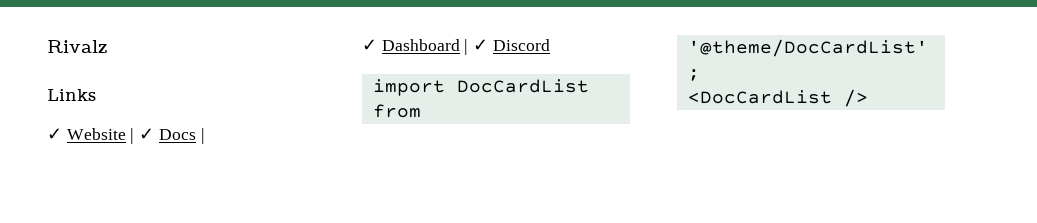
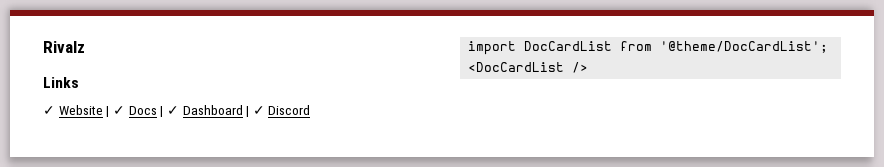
(205, 136) // -> (164, 111) none

